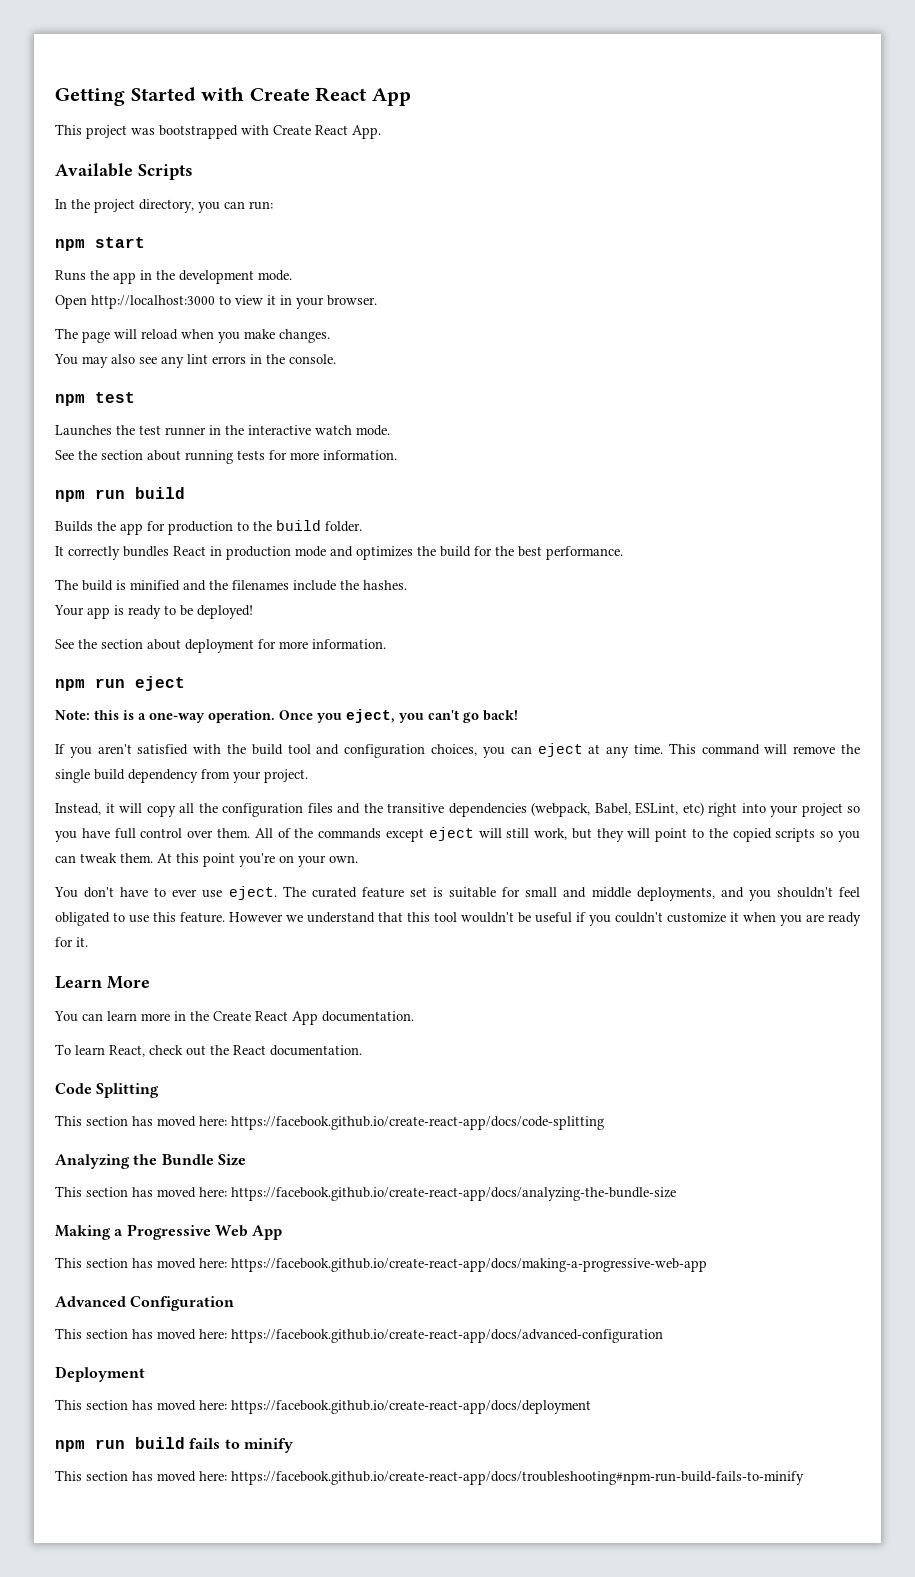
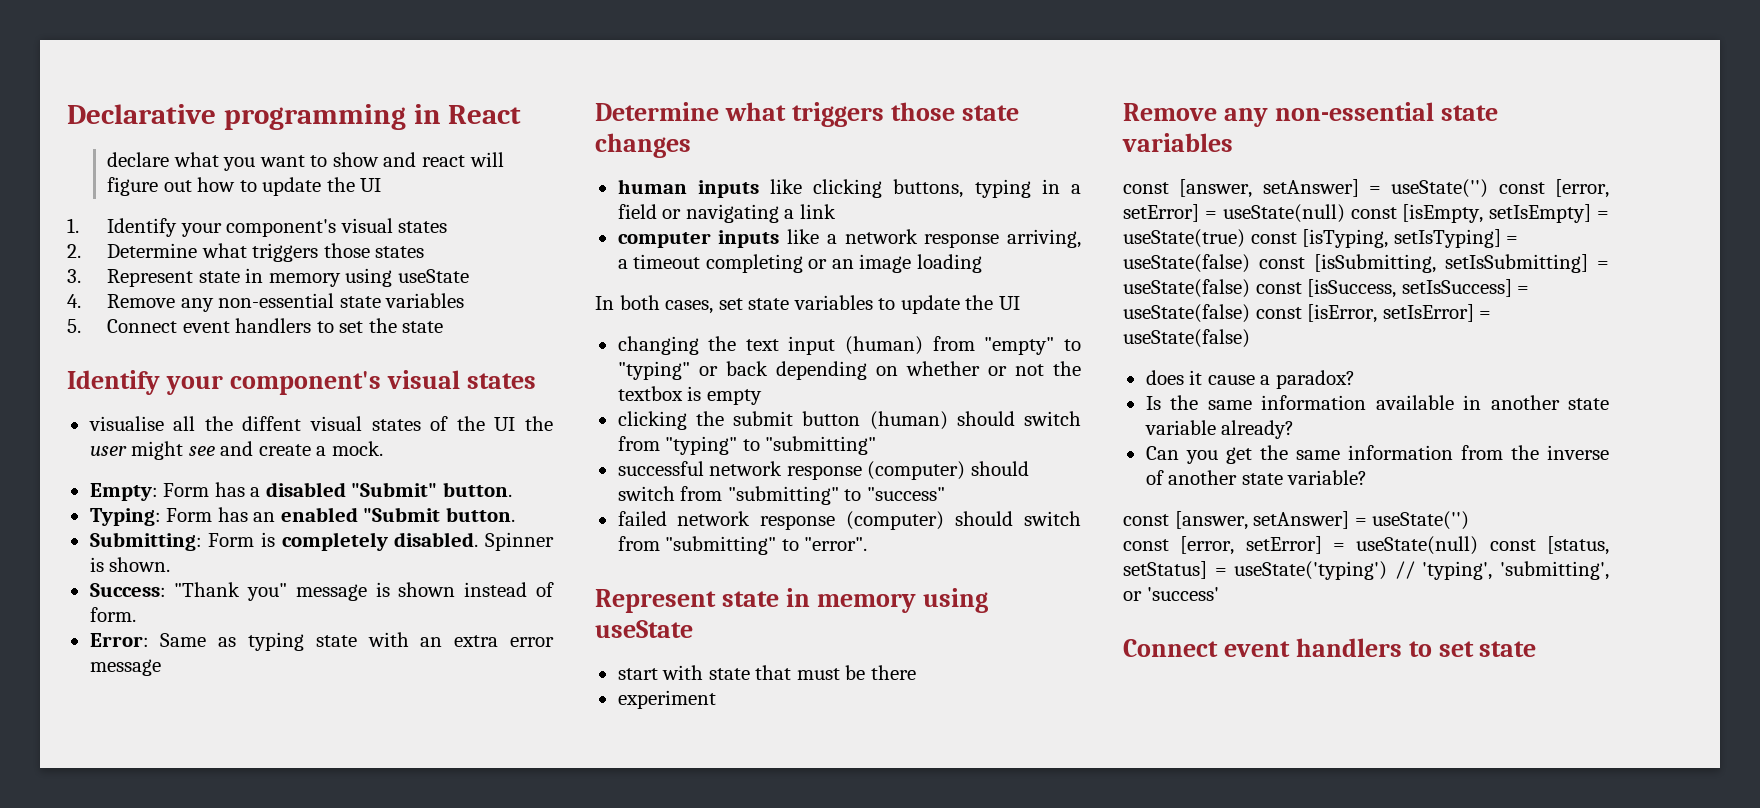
[55,87,411,106] [55,124,381,139] [55,163,193,180] [55,199,273,213] [55,237,145,251] [55,270,292,284] [55,295,377,309] [55,328,330,343] [54,354,336,368] [55,392,135,406] [55,425,390,436] [55,450,397,464] [55,487,185,502] [55,520,362,535] [55,546,623,560] [55,579,407,591] [54,605,253,619] [55,639,386,653] [55,676,185,691] [55,709,518,723] [55,743,861,758] [55,769,308,783] [55,802,860,817] [55,827,860,842] [55,853,358,867] [54,886,860,901] [55,912,861,926] [55,937,88,947] [55,976,150,989] [54,1011,414,1025] [55,1044,362,1057] [55,1083,160,1098] [55,1115,604,1130] [55,1154,246,1169] [55,1186,676,1201] [55,1224,283,1240] [55,1257,707,1272] [55,1296,235,1311] [55,1328,663,1343] [55,1366,145,1382] [55,1399,591,1414] [55,1437,293,1453] [55,1470,804,1485] Getting Started with Create React App // This project was bootstrapped with Create React App. // Available Scripts // In the project directory, you can run: // npm start // Runs the app in the development mode. // Open http://localhost:3000 to view it in your browser. // The page will reload when you make changes. // You may also see any lint errors in the console. // npm test // Launches the test runner in the interactive watch mode. // See the section about running tests for more information. // npm run build // Builds the app for production to the build folder. // It correctly bundles React in production mode and optimizes the build for the best performance. // The build is minified and the filenames include the hashes. // Your app is ready to be deployed! // See the section about deployment for more information. // npm run eject // Note: this is a one-way operation. Once you eject, you can't go back! // If you aren't satisfied with the build tool and configuration choices, you can eject at any time. This command will remove the single build dependency from your project. // Instead, it will copy all the configuration files and the transitive dependencies (webpack, Babel, ESLint, etc) right into your project so you have full control over them. All of the commands except eject will still work, but they will point to the copied scripts so you can tweak them. At this point you're on your own. // You don't have to ever use eject. The curated feature set is suitable for small and middle deployments, and you shouldn't feel obligated to use this feature. However we understand that this tool wouldn't be useful if you couldn't customize it when you are ready for it. // Learn More // You can learn more in the Create React App documentation. // To learn React, check out the React documentation. // Code Splitting // This section has moved here: https://facebook.github.io/create-react-app/docs/code-splitting // Analyzing the Bundle Size // This section has moved here: https://facebook.github.io/create-react-app/docs/analyzing-the-bundle-size // Making a Progressive Web App // This section has moved here: https://facebook.github.io/create-react-app/docs/making-a-progressive-web-app // Advanced Configuration // This section has moved here: https://facebook.github.io/create-react-app/docs/advanced-configuration // Deployment // This section has moved here: https://facebook.github.io/create-react-app/docs/deployment // npm run build fails to minify // This section has moved here: https://facebook.github.io/create-react-app/docs/troubleshooting#npm-run-build-fails-to-minify -> [67,104,522,130] [107,152,504,171] [107,177,382,196] [67,218,448,237] [67,243,425,262] [67,268,469,287] [67,293,465,312] [67,318,444,333] [67,370,536,395] [88,416,553,431] [89,441,383,460] [89,482,512,501] [89,507,515,526] [89,532,554,551] [89,557,171,572] [89,582,554,601] [89,607,136,622] [89,632,554,651] [89,659,161,676] [595,102,1019,127] [595,133,691,158] [617,179,1081,198] [617,204,836,223] [617,229,1081,248] [617,254,982,273] [595,295,1020,314] [617,336,1081,355] [617,361,1081,380] [617,386,762,405] [617,411,1081,430] [617,436,877,455] [617,461,1029,480] [617,486,945,505] [617,511,1081,530] [617,536,868,555] [595,588,988,613] [595,620,693,638] [617,665,916,680] [617,690,716,709] [1123,102,1498,127] [1122,133,1233,152] [1123,179,1609,198] [1123,204,1609,223] [1123,229,1519,248] [1123,254,1609,273] [1123,279,1530,298] [1123,304,1492,323] [1123,329,1250,348] [1145,370,1355,389] [1145,395,1609,410] [1144,420,1295,439] [1145,445,1609,464] [1145,470,1368,485] [1123,511,1470,530] [1123,536,1609,555] [1123,561,1609,580] [1123,587,1219,601] [1123,638,1537,657] Declarative programming in React // declare what you want to show and react will figure out how to update the UI // 1. Identify your component's visual states // 2. Determine what triggers those states // 3. Represent state in memory using useState // 4. Remove any non-essential state variables // 5. Connect event handlers to set the state // Identify your component's visual states // visualise all the diffent visual states of the UI the user might see and create a mock. // Empty: Form has a disabled "Submit" button. // Typing: Form has an enabled "Submit button. // Submitting: Form is completely disabled. Spinner is shown. // Success: "Thank you" message is shown instead of form. // Error: Same as typing state with an extra error message // Determine what triggers those state changes // human inputs like clicking buttons, typing in a field or navigating a link // computer inputs like a network response arriving, a timeout completing or an image loading // In both cases, set state variables to update the UI // changing the text input (human) from "empty" to "typing" or back depending on whether or not the textbox is empty // clicking the submit button (human) should switch from "typing" to "submitting" // successful network response (computer) should switch from "submitting" to "success" // failed network response (computer) should switch from "submitting" to "error". // Represent state in memory using useState // start with state that must be there // experiment // Remove any non-essential state variables // const [answer, setAnswer] = useState('') const [error, setError] = useState(null) const [isEmpty, setIsEmpty] = useState(true) const [isTyping, setIsTyping] = useState(false) const [isSubmitting, setIsSubmitting] = useState(false) const [isSuccess, setIsSuccess] = useState(false) const [isError, setIsError] = useState(false) // does it cause a paradox? // Is the same information available in another state variable already? // Can you get the same information from the inverse of another state variable? // const [answer, setAnswer] = useState('') // const [error, setError] = useState(null) const [status, setStatus] = useState('typing') // 'typing', 'submitting', or 'success' // Connect event handlers to set state

